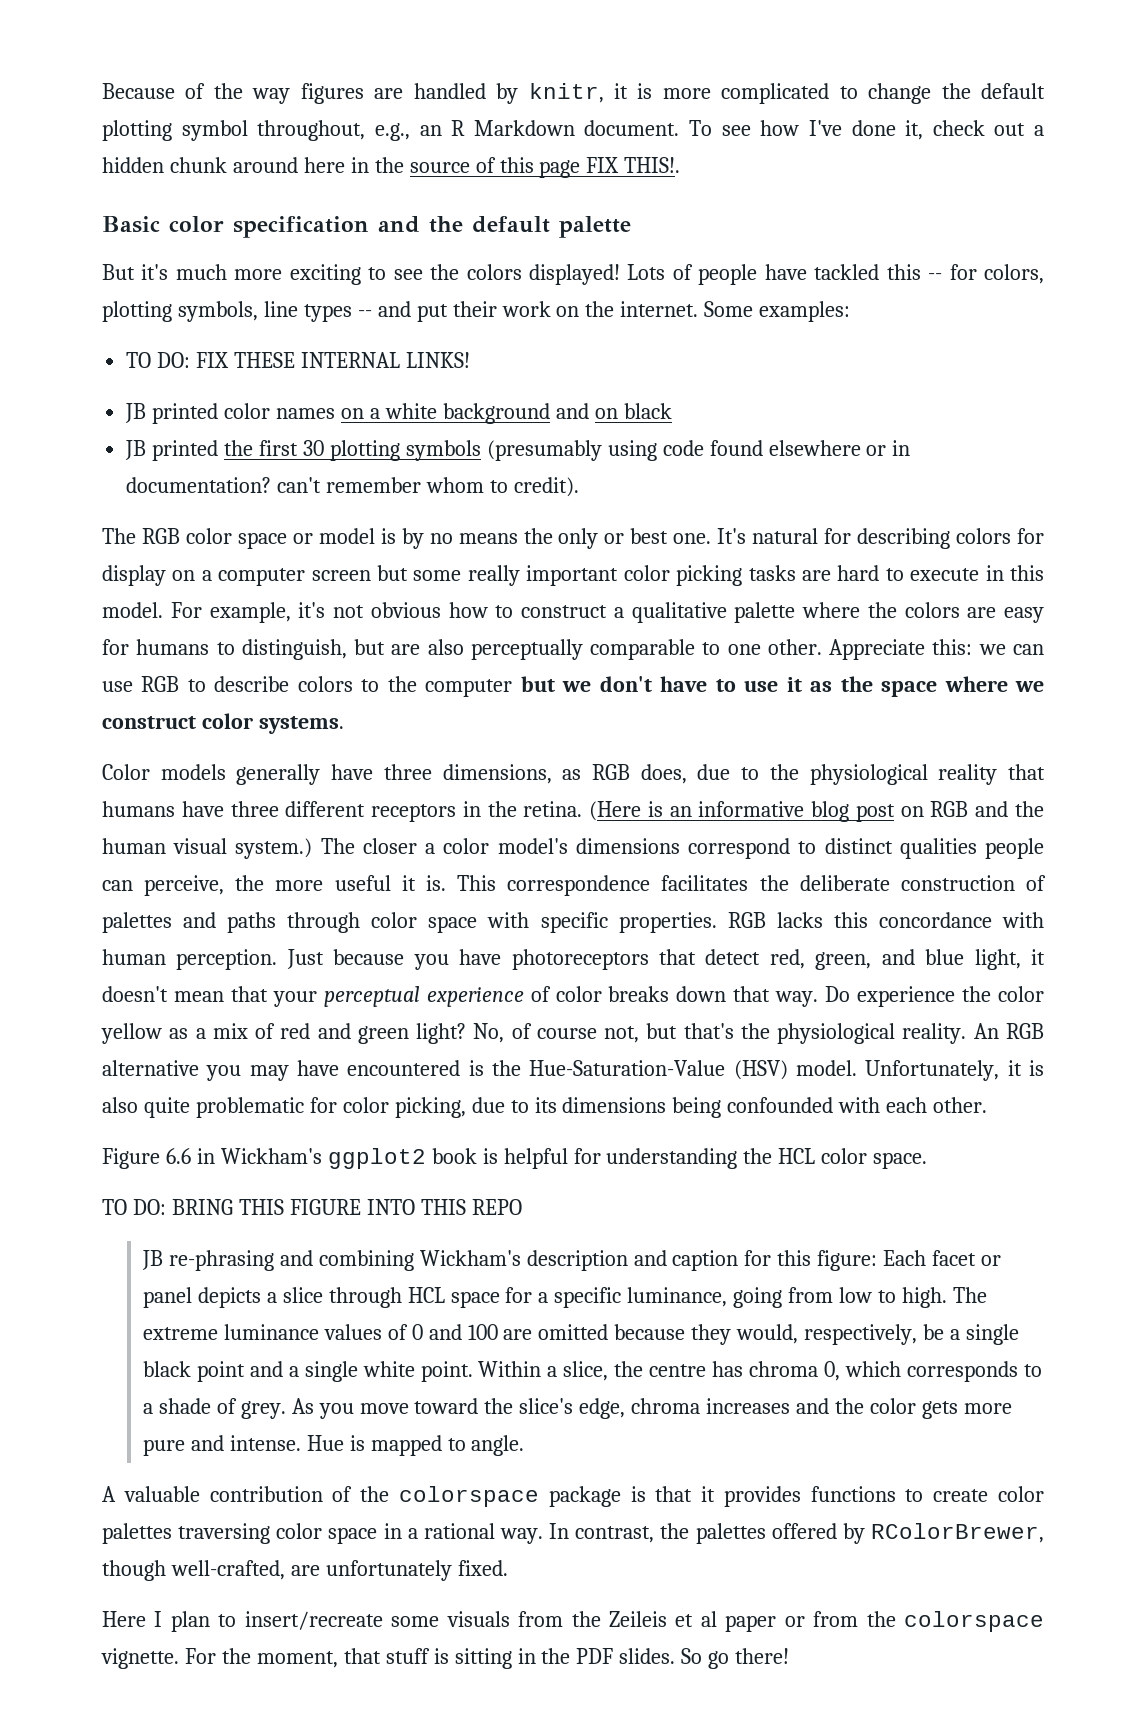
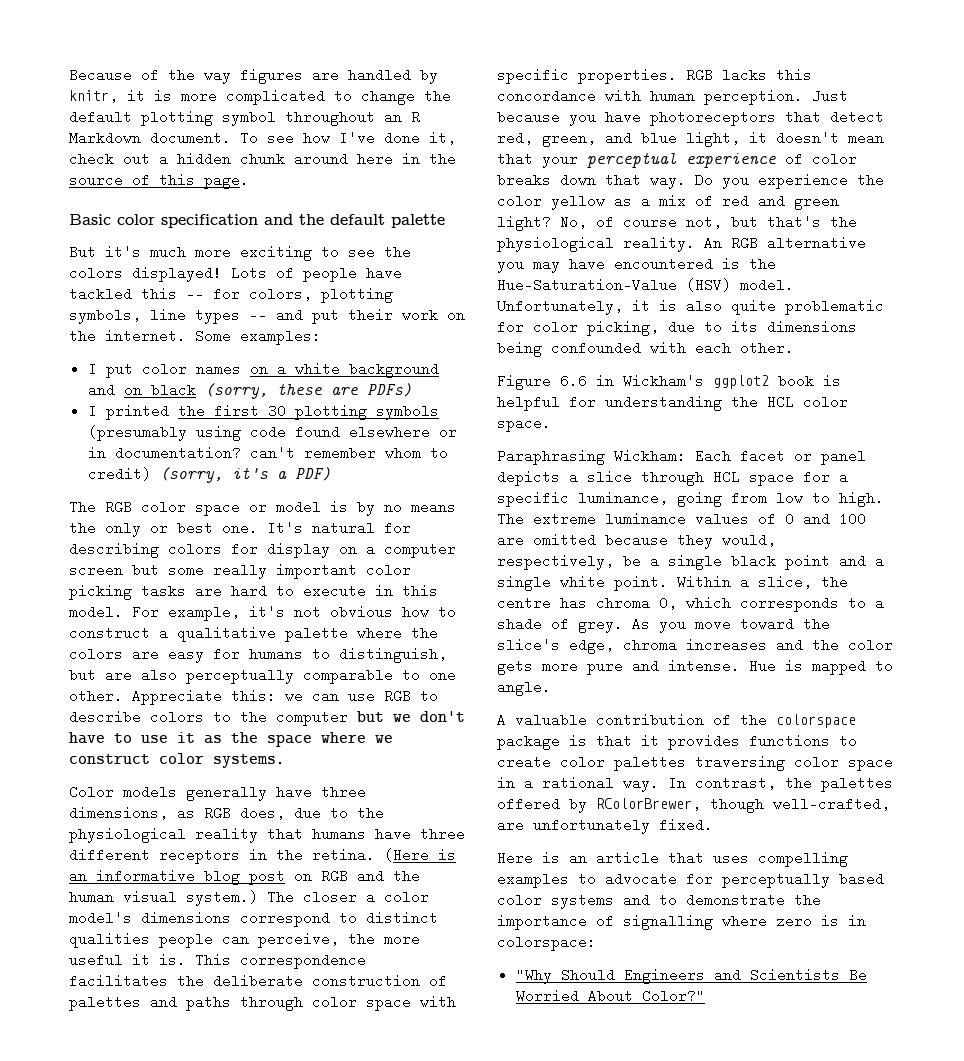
[257,120,410,141] throughout, e.g., -> [285,112,375,126] throughout
[539,157,681,178] page FIX THIS!. -> [204,173,249,189] page.
[126,352,470,368] [125,403,219,424] TO DO: FIX THESE INTERNAL LINKS! // JB printed -> [87,362,133,378] I put
[125,440,147,460] // JB -> [204,383,412,399] [87,404,97,418] (sorry, these are PDFs) // I
[513,477,579,497] credit). -> [87,467,331,483] credit) (sorry, it's a PDF)
(851, 994) none -> [722,178,749,189] you
[102,1199,522,1215] [141,1250,878,1271] TO DO: BRING THIS FIGURE INTO THIS REPO // JB re-phrasing and combining Wickham's description and caption for this figure: -> [497,449,686,465] Paraphrasing Wickham:
[154,1611,1044,1632] [101,1648,790,1669] I plan to insert/recreate some visuals from the Zeileis et al paper or from the colorspace vignette. For the moment, that stuff is sitting in the PDF slides. So go there! -> [542,851,848,867] [497,872,884,888] [497,893,821,909] [497,914,866,930] [497,935,596,951] [515,968,867,984] [515,989,705,1003] is an article that uses compelling examples to advocate for perceptually based color systems and to demonstrate the importance of signalling where zero is in colorspace: // "Why Should Engineers and Scientists Be Worried About Color?"

